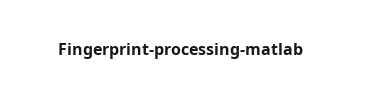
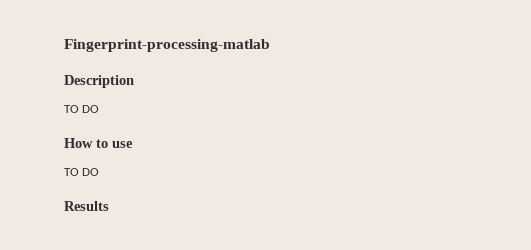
(303, 51) none -> [64,75,134,88] [64,105,100,113] [64,138,133,148] [64,168,100,176] [64,201,109,211] // Description // TO DO // How to use // TO DO // Results

